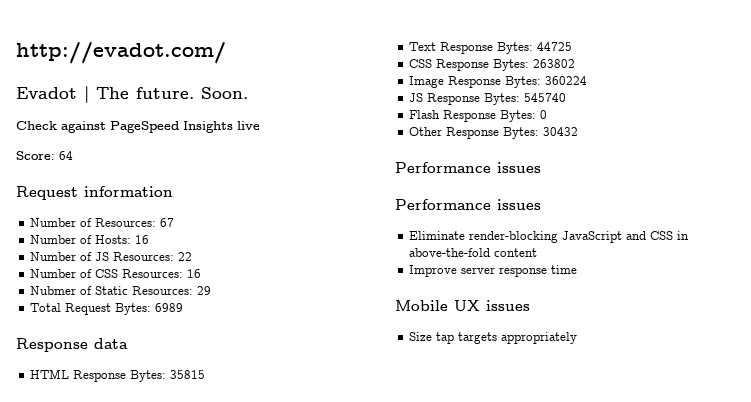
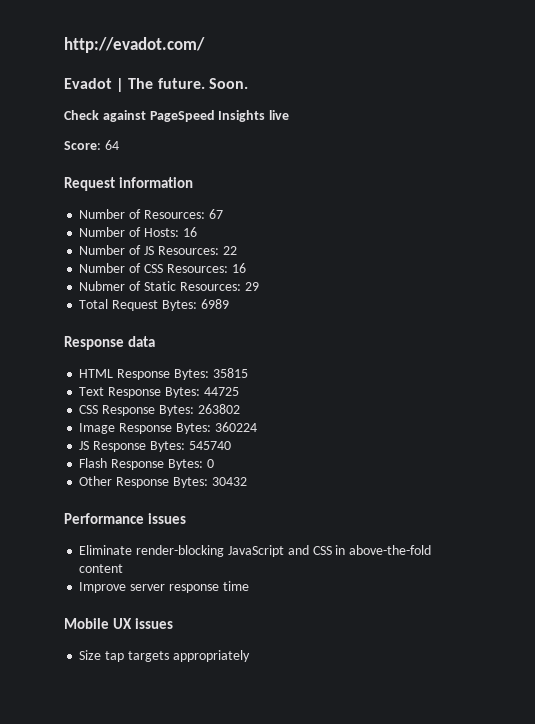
[395,199,541,210] // Performance issues -> (186, 518) none

